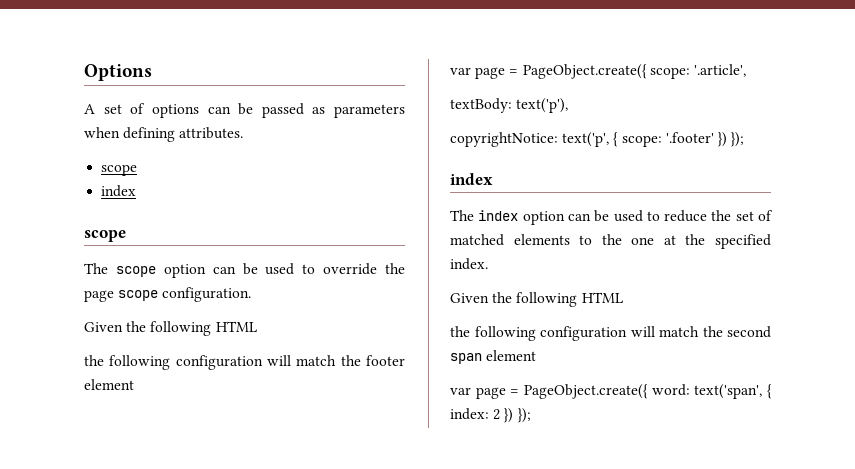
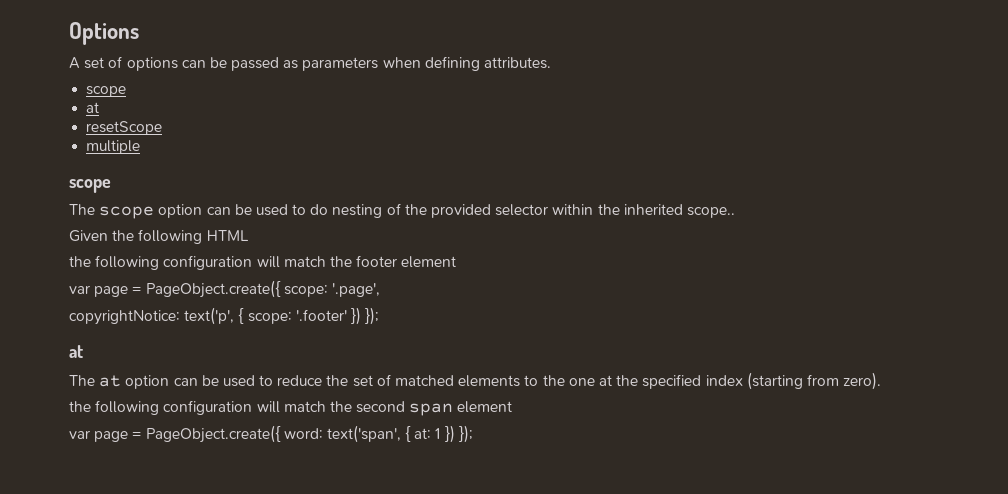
[101,185,137,197] index -> [86,102,100,113] [86,121,163,135] [86,140,141,154] at // resetScope // multiple
[323,263,405,275] [84,287,252,302] override the page scope configuration. -> [310,203,735,218] do nesting of the provided selector within the inherited scope..
[693,64,746,77] [450,98,569,113] '.article', // textBody: text('p'), -> [331,283,380,297] '.page',
[450,173,493,185] [450,210,519,221] index // The index -> [69,345,83,358] [69,375,122,387] at // The at
[450,258,488,270] [450,292,623,307] index. // Given the following HTML -> [705,372,882,390] index (starting from zero).
[450,408,501,420] index: 2 -> [414,428,441,439] at: 1

